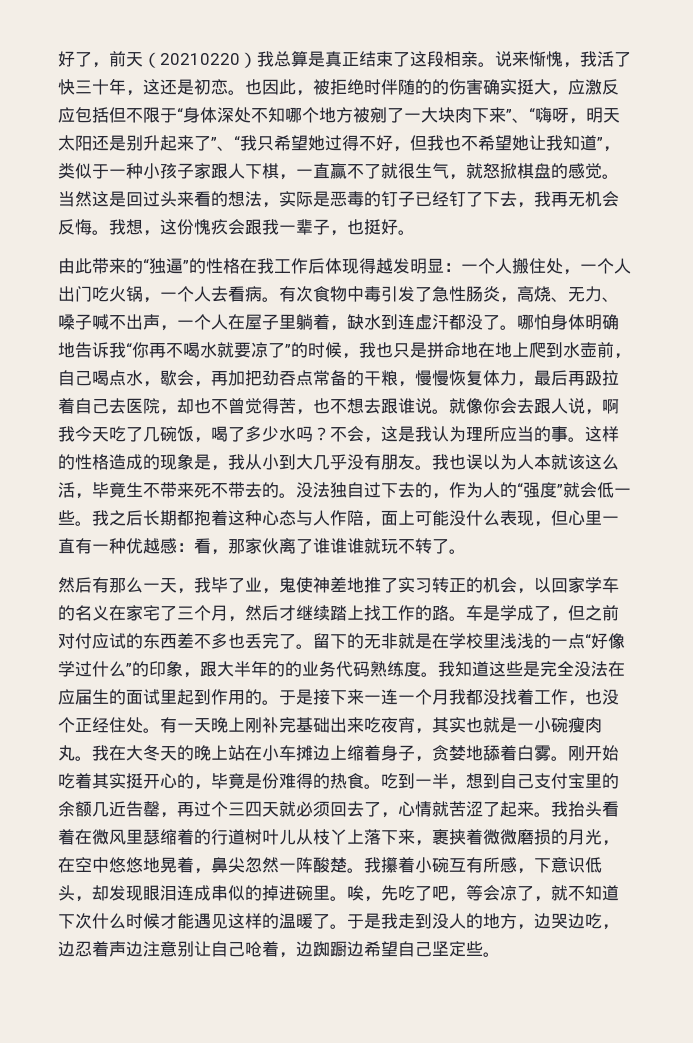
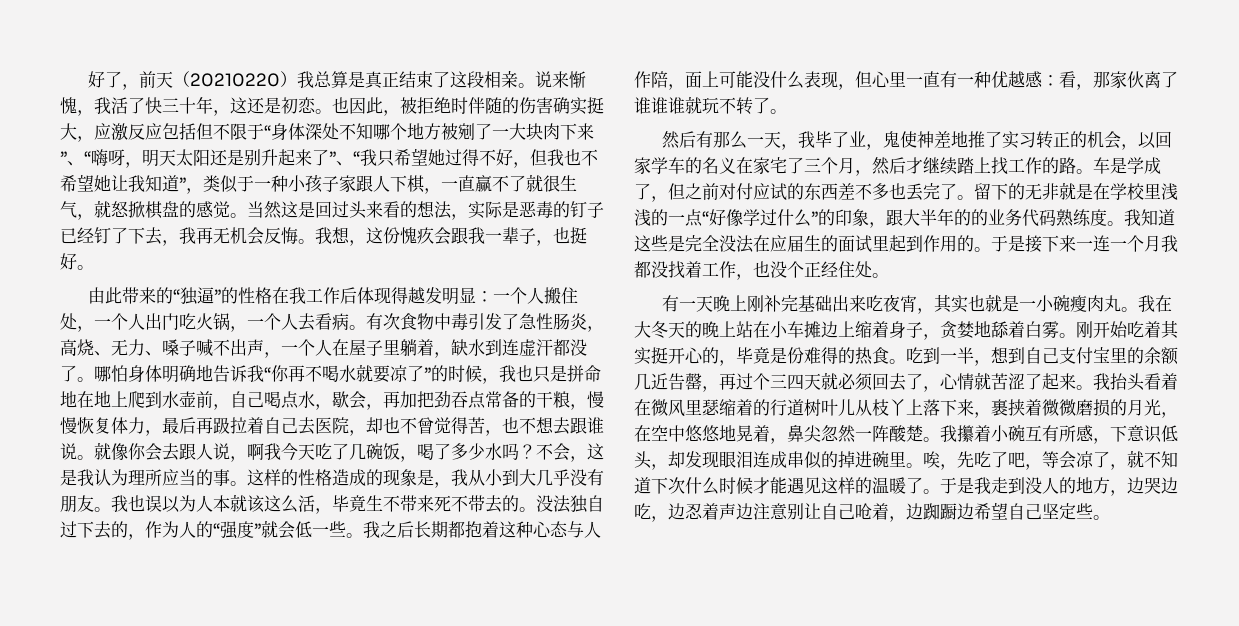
[432,79,449,95] 的 -> (519, 105) none
(160, 730) none -> (889, 275) //

